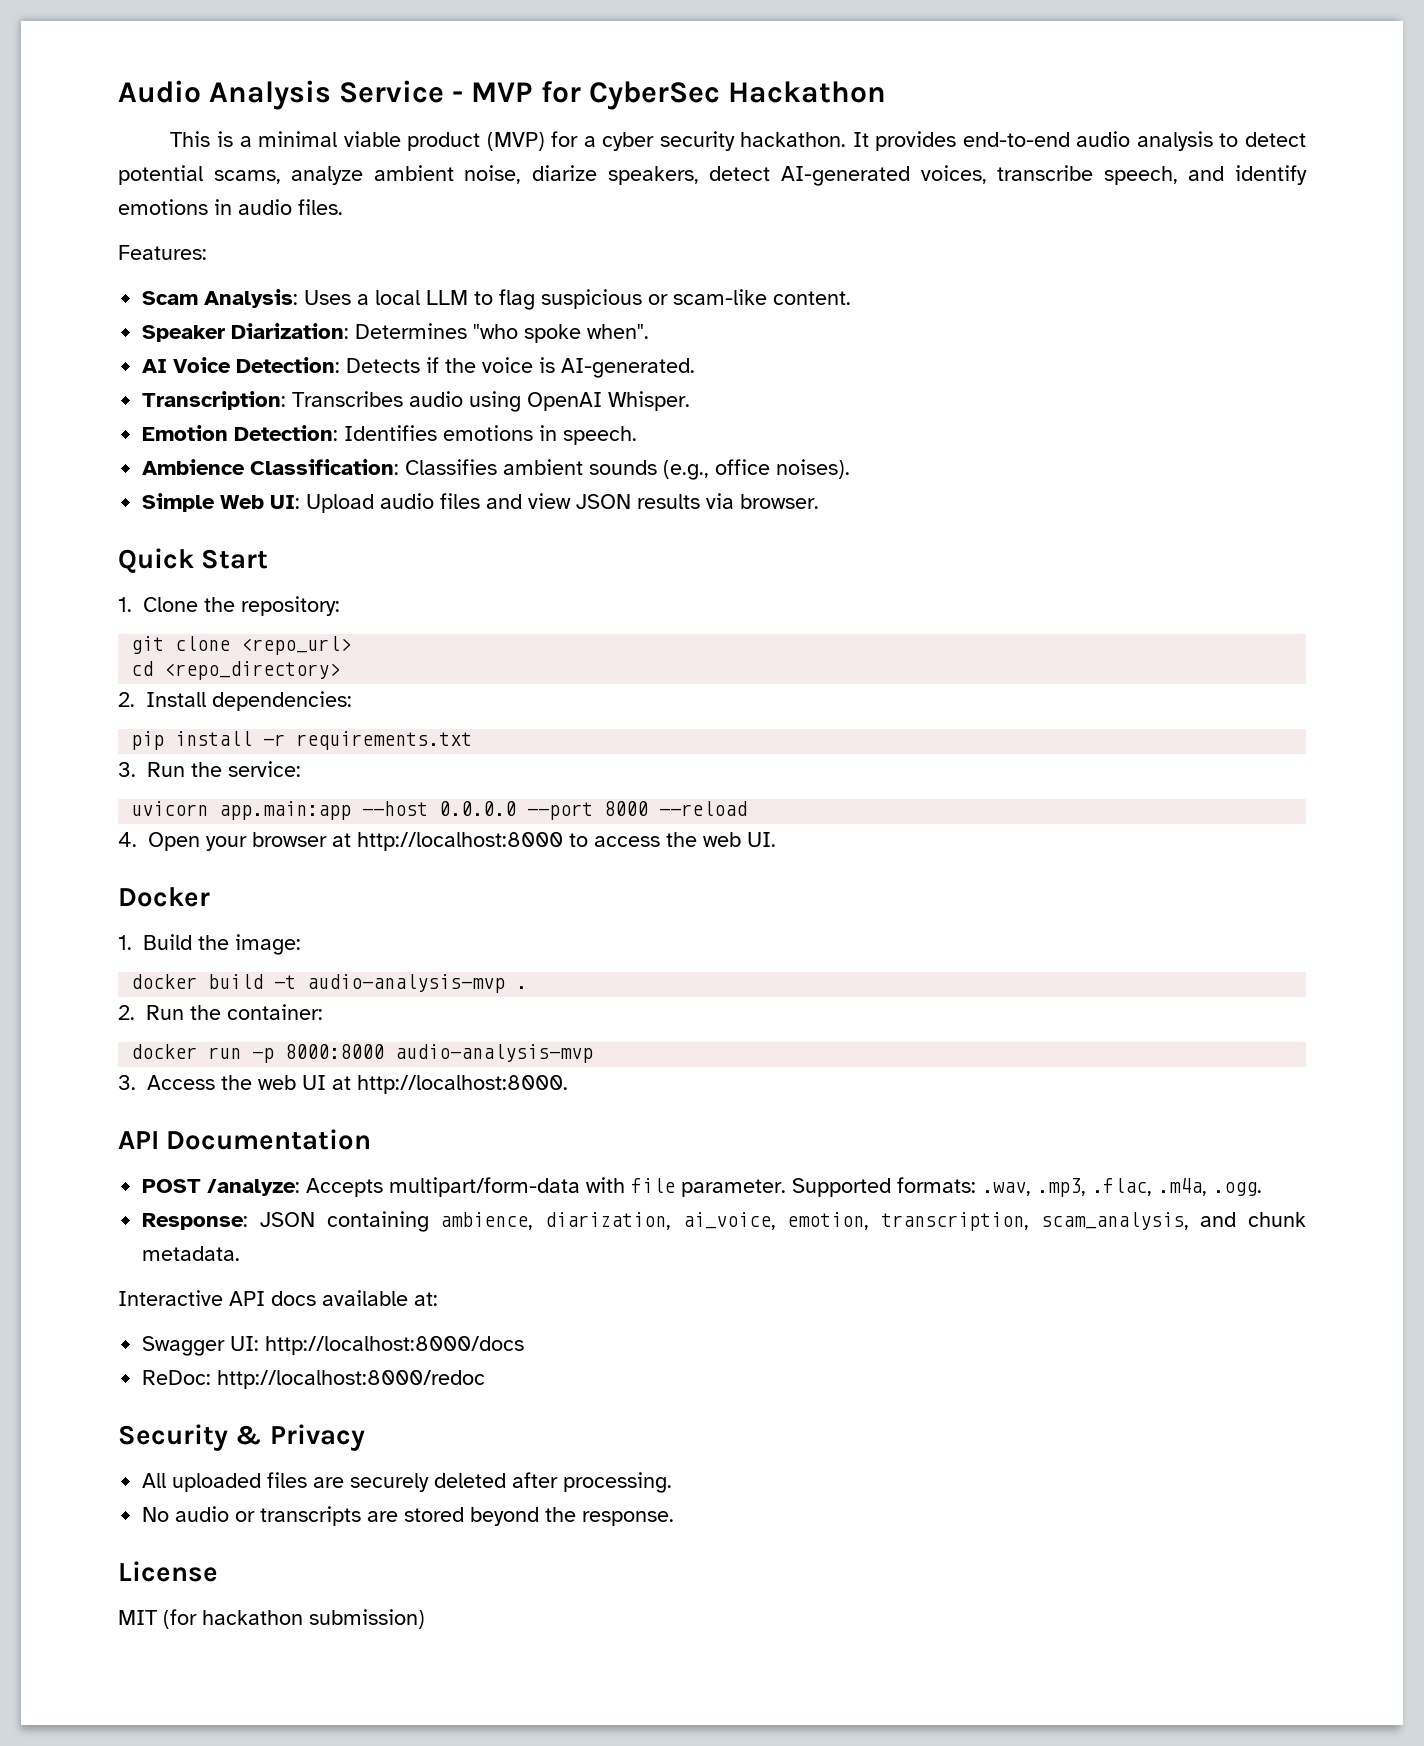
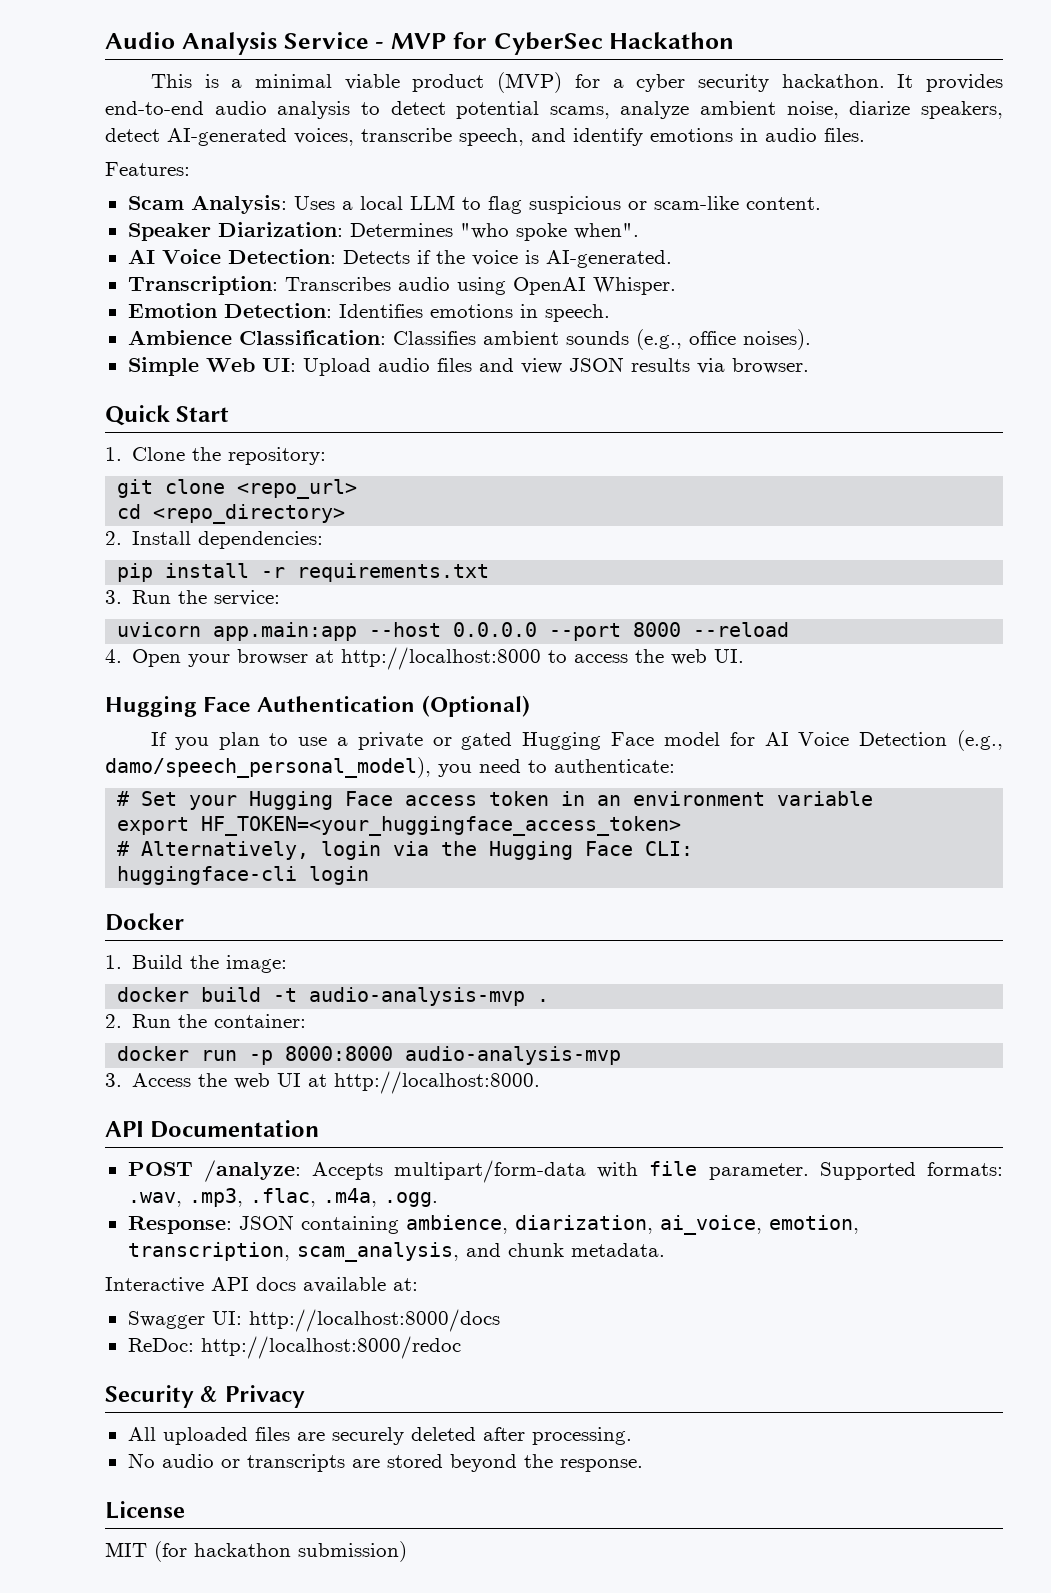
(776, 839) none -> [105,695,530,717] [150,730,1004,751] [105,757,675,778] [117,791,874,810] [117,816,682,836] [117,841,694,860] [117,866,370,885] // Hugging Face Authentication (Optional) // If you plan to use a private or gated Hugging Face model for AI Voice Detection (e.g., damo/speech_personal_model), you need to authenticate: // # Set your Hugging Face access token in an environment variable // export HF_TOKEN=<your_huggingface_access_token> // # Alternatively, login via the Hugging Face CLI: // huggingface-cli login

